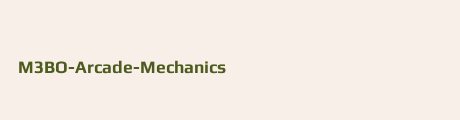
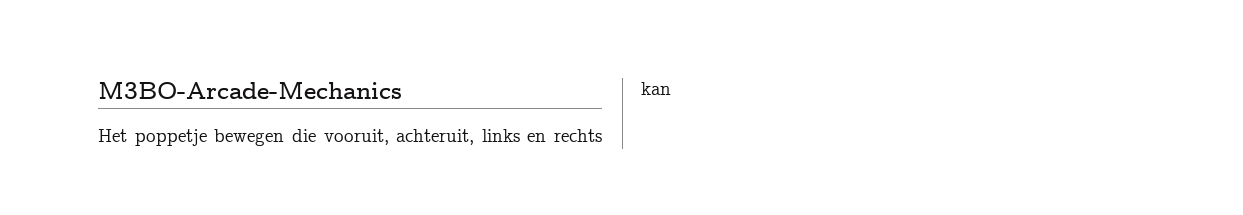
(226, 67) none -> [98,129,602,146] [641,82,671,95] // Het poppetje bewegen die vooruit, achteruit, links en rechts kan

